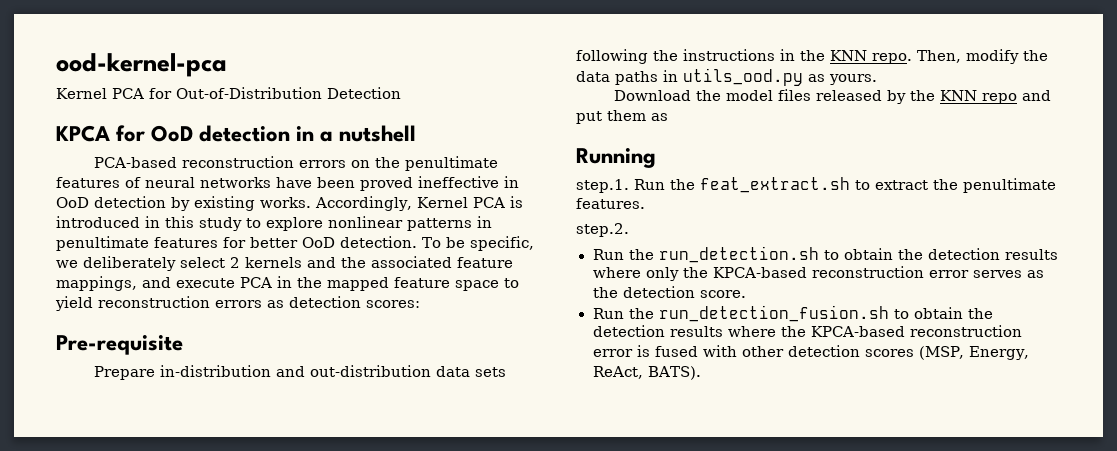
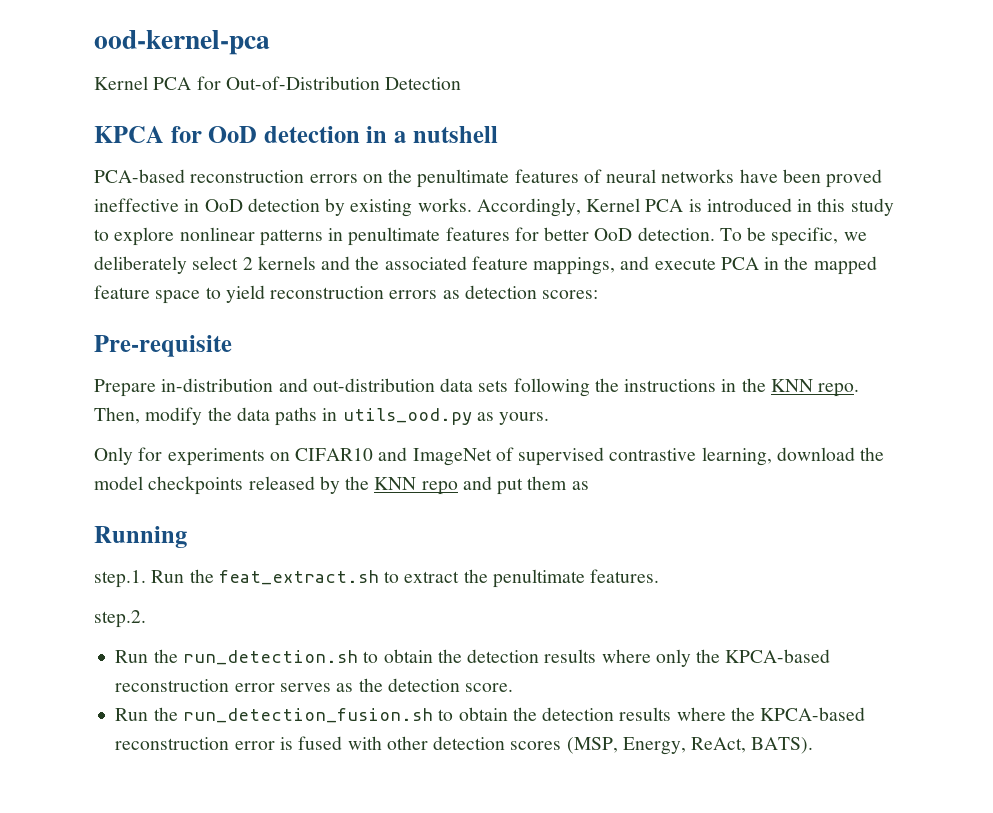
[614,90,692,101] Download -> [94,447,855,466] Only for experiments on CIFAR10 and ImageNet of supervised contrastive learning, download
[778,89,812,101] files -> [148,476,244,495] checkpoints

